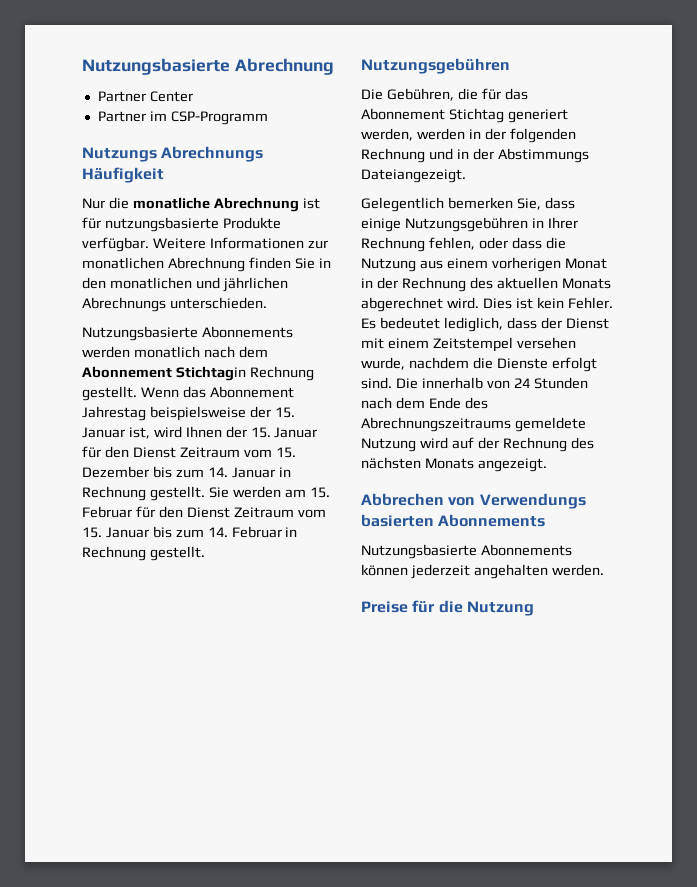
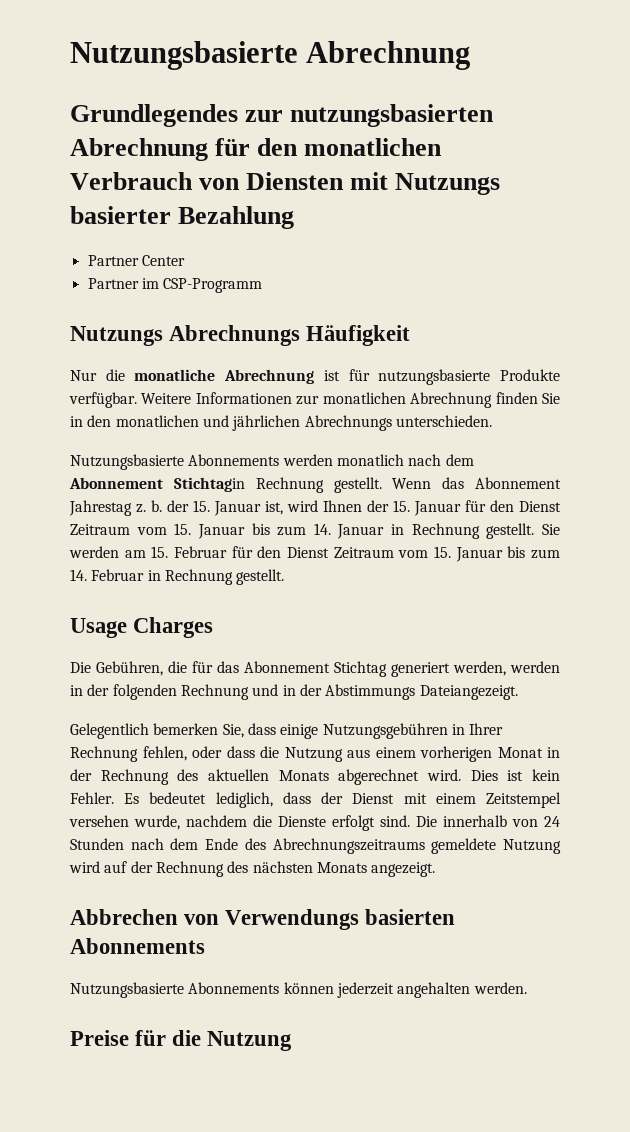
(334, 66) none -> [70,104,495,127] [70,138,443,161] [70,172,501,195] [70,206,295,229] // Grundlegendes zur nutzungsbasierten Abrechnung für den monatlichen Verbrauch von Diensten mit Nutzungs basierter Bezahlung
[149,406,246,421] beispielsweise -> [136,500,162,513] z. b.
[82,466,149,478] Dezember -> [197,524,245,539] Januar
[361,58,510,74] Nutzungsgebühren -> [70,617,214,638] Usage Charges

